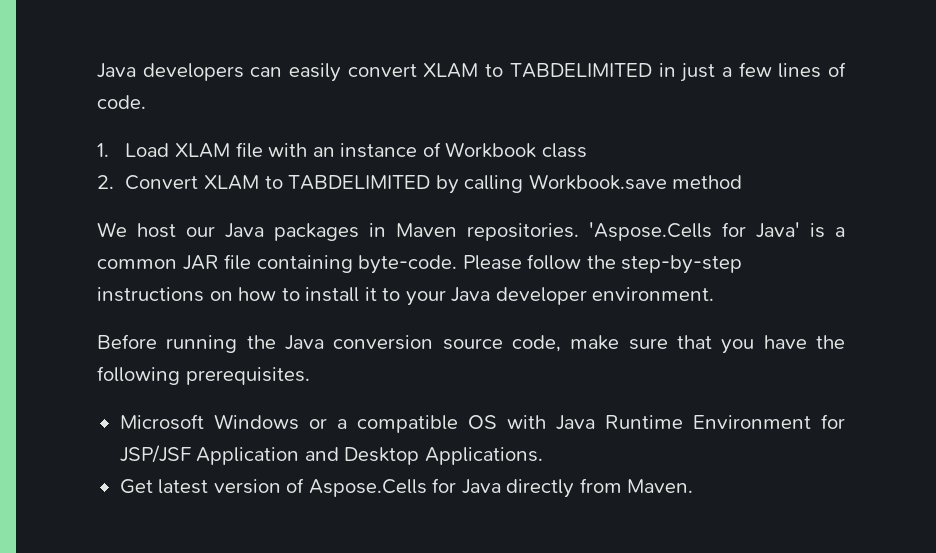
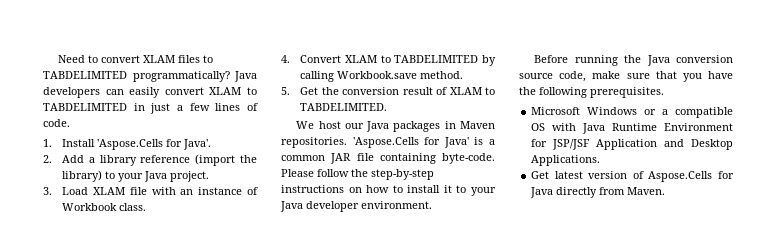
(97, 70) none -> [58,55,214,63] [43,71,230,82] Need to convert XLAM files to TABDELIMITED programmatically?
(109, 150) none -> [62,139,212,150] [43,154,257,166] [62,170,210,182] [43,187,52,195] Install 'Aspose.Cells for Java'. // 2. Add a library reference (import the library) to your Java project. // 3.
[541,143,587,158] [97,175,114,189] class // 2. -> [119,203,147,211] [281,55,290,63] class. // 4.
[672,175,743,189] method -> [420,71,464,79] [281,87,495,95] [300,103,388,111] method. // 5. Get the conversion result of XLAM to TABDELIMITED.

